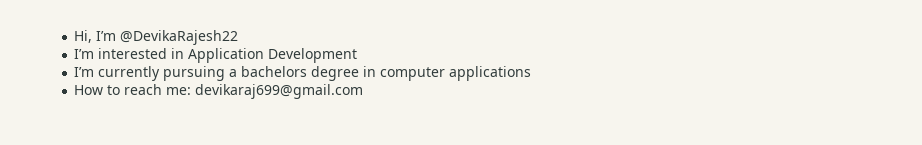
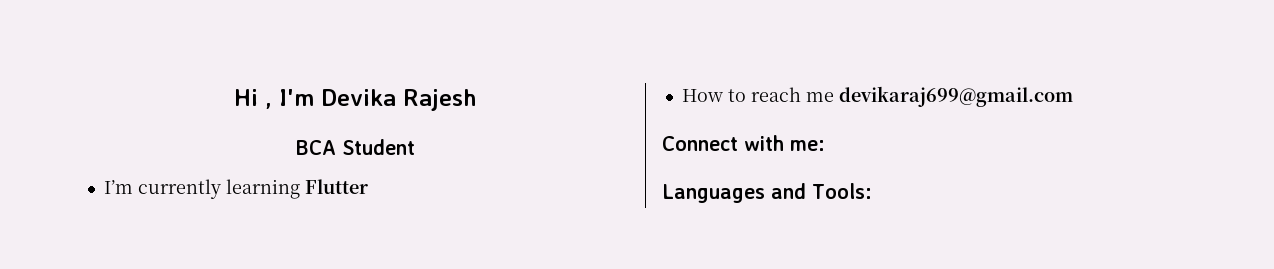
[74,30,239,45] [74,48,358,63] [74,66,532,81] [74,84,364,99] Hi, I’m @DevikaRajesh22 // I’m interested in Application Development // I’m currently pursuing a bachelors degree in computer applications // How to reach me: devikaraj699@gmail.com -> [234,89,477,111] [296,139,415,155] [103,179,368,199] [681,86,1073,107] [662,135,825,151] [662,183,872,203] Hi , I'm Devika Rajesh // BCA Student // I’m currently learning Flutter // How to reach me devikaraj699@gmail.com // Connect with me: // Languages and Tools:

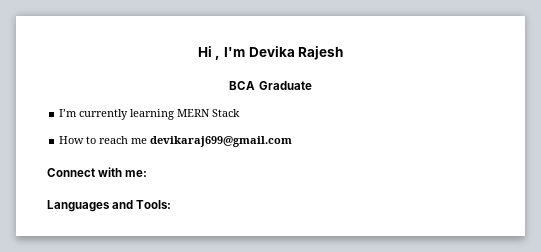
[342,139,415,155] Student -> [258,81,312,90] Graduate
[304,179,368,194] Flutter -> [177,109,241,117] MERN Stack

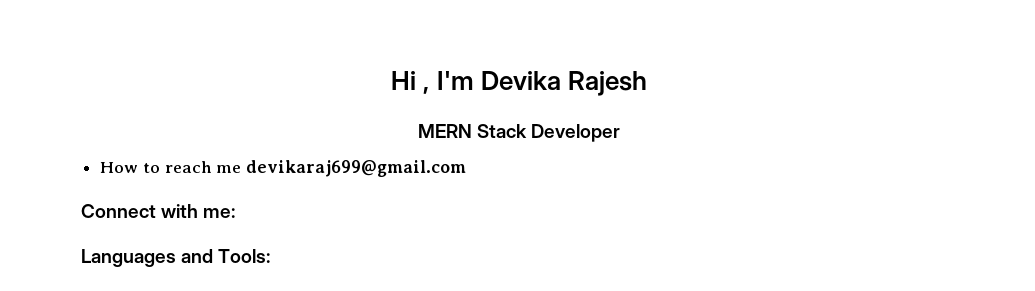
[229,81,312,90] [59,109,175,120] BCA Graduate // I’m currently learning -> (647, 83) none
(241, 113) none -> [531,124,621,142] Developer

